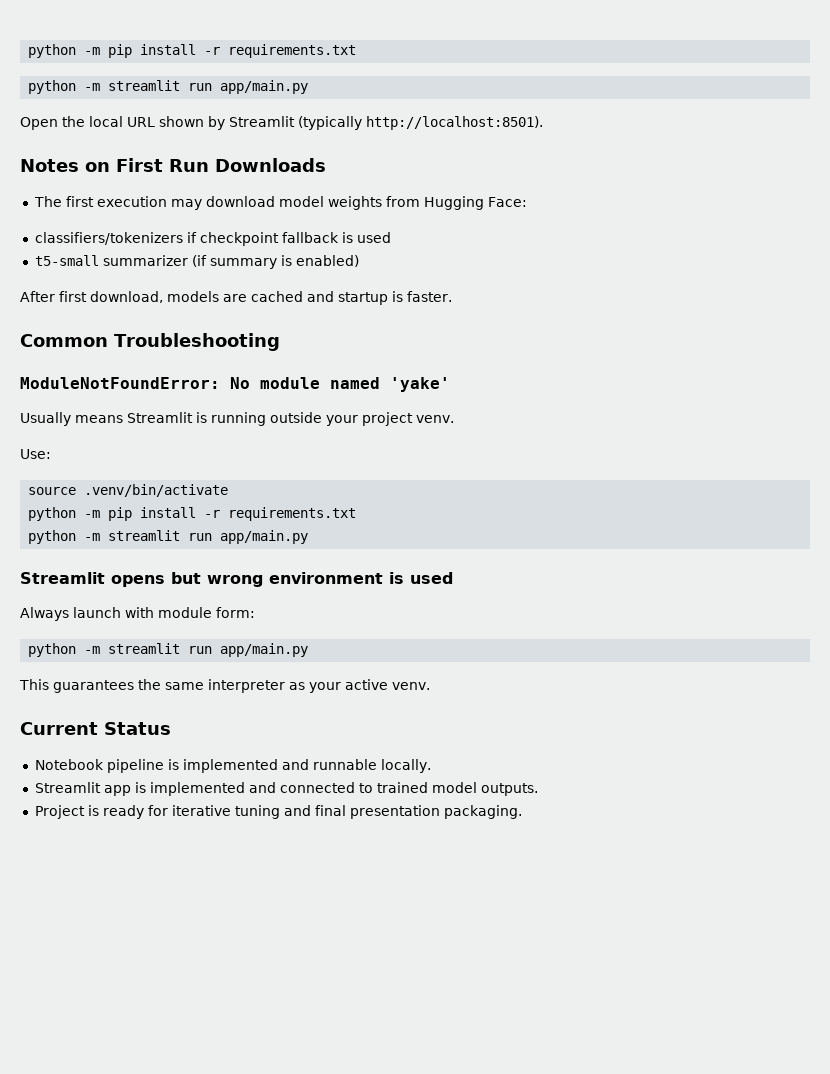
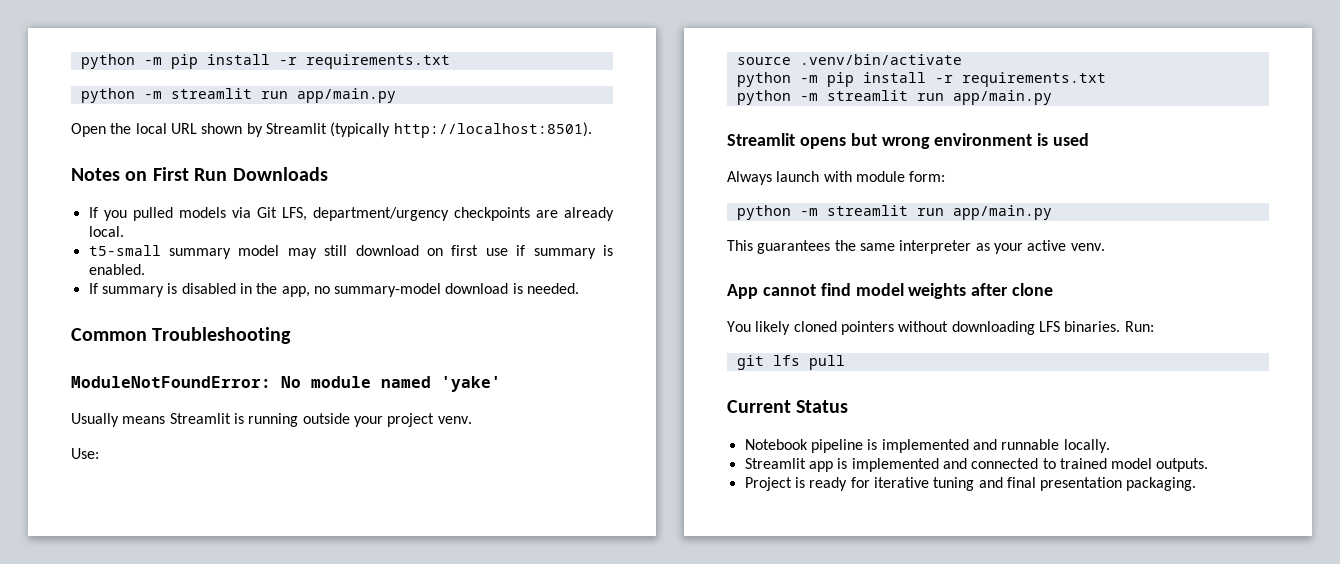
[33,196,527,210] [34,232,391,246] [34,255,359,269] [20,291,452,305] The first execution may download model weights from Hugging Face: // classifiers/tokenizers if checkpoint fallback is used // t5-small summarizer (if summary is enabled) // After first download, models are cached and startup is faster. -> [88,207,614,221] [88,226,124,237] [88,245,613,259] [88,264,145,275] [88,283,580,297] If you pulled models via Git LFS, department/urgency checkpoints are already local. // t5-small summary model may still download on first use if summary is enabled. // If summary is disabled in the app, no summary-model download is needed.
(430, 686) none -> [727,283,1054,299] [727,321,1154,335] [736,355,845,370] // App cannot find model weights after clone // You likely cloned pointers without downloading LFS binaries. Run: // git lfs pull

